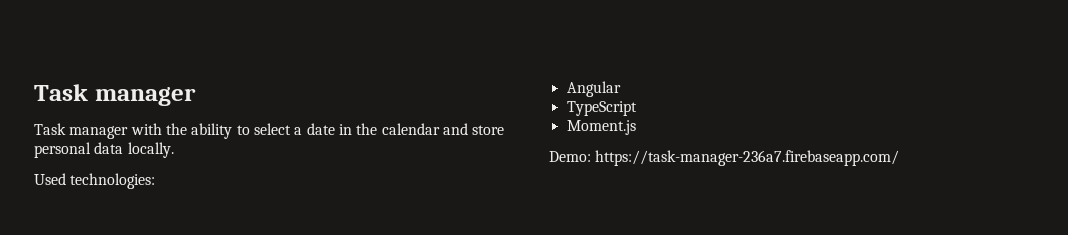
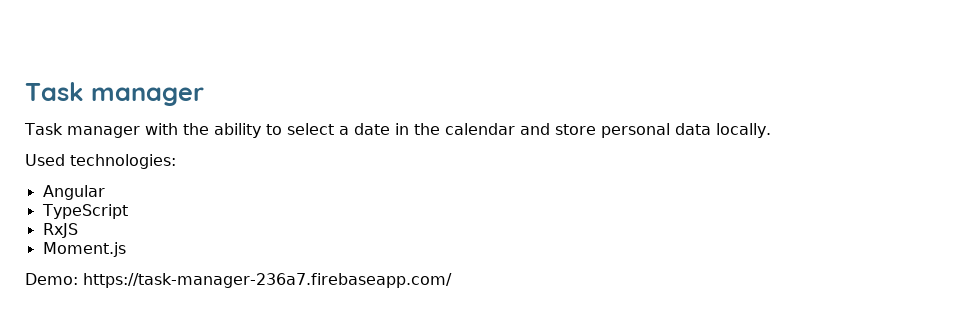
(637, 108) none -> [42,223,78,238] // RxJS

